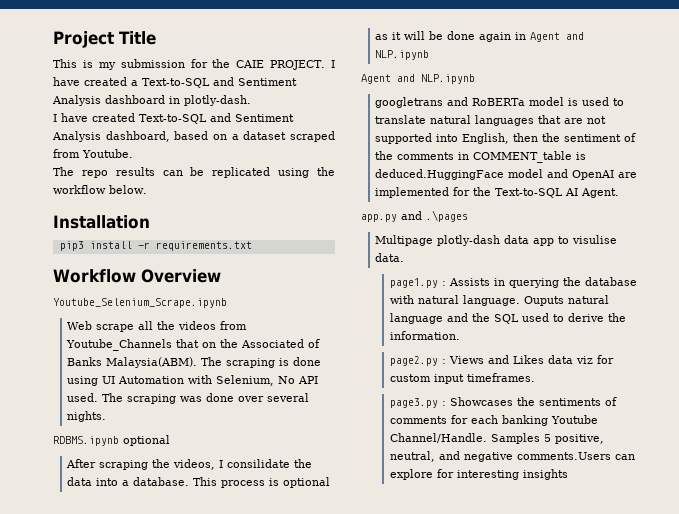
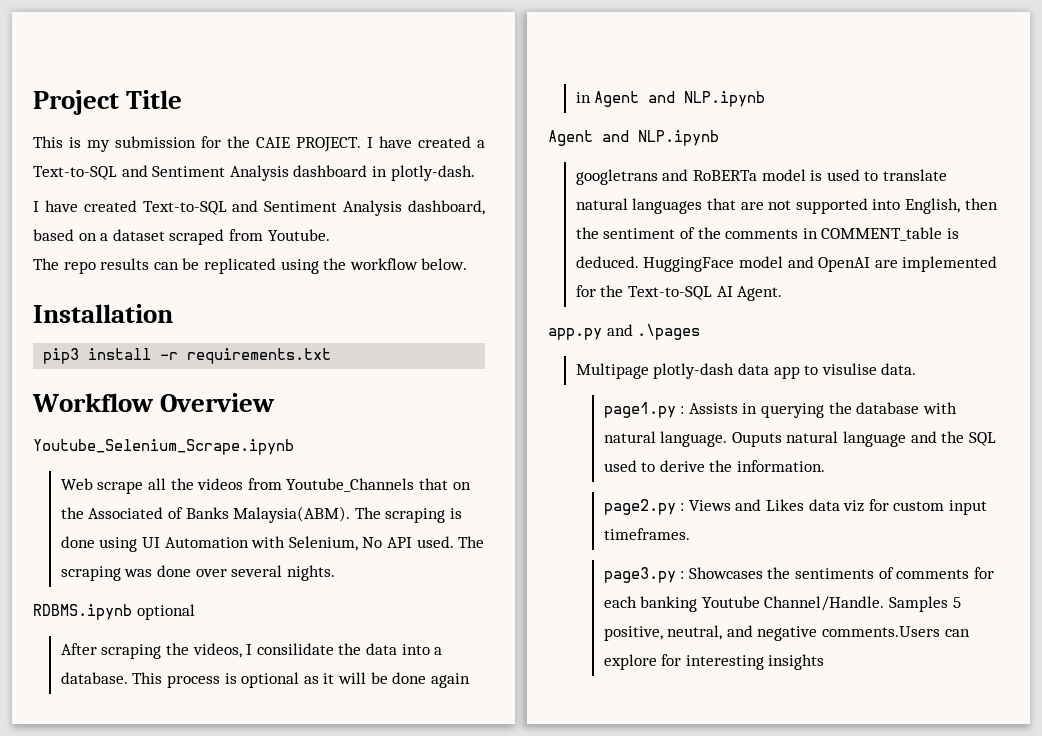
[375,169,505,180] deduced.HuggingFace -> [575,256,735,272] deduced. HuggingFace

